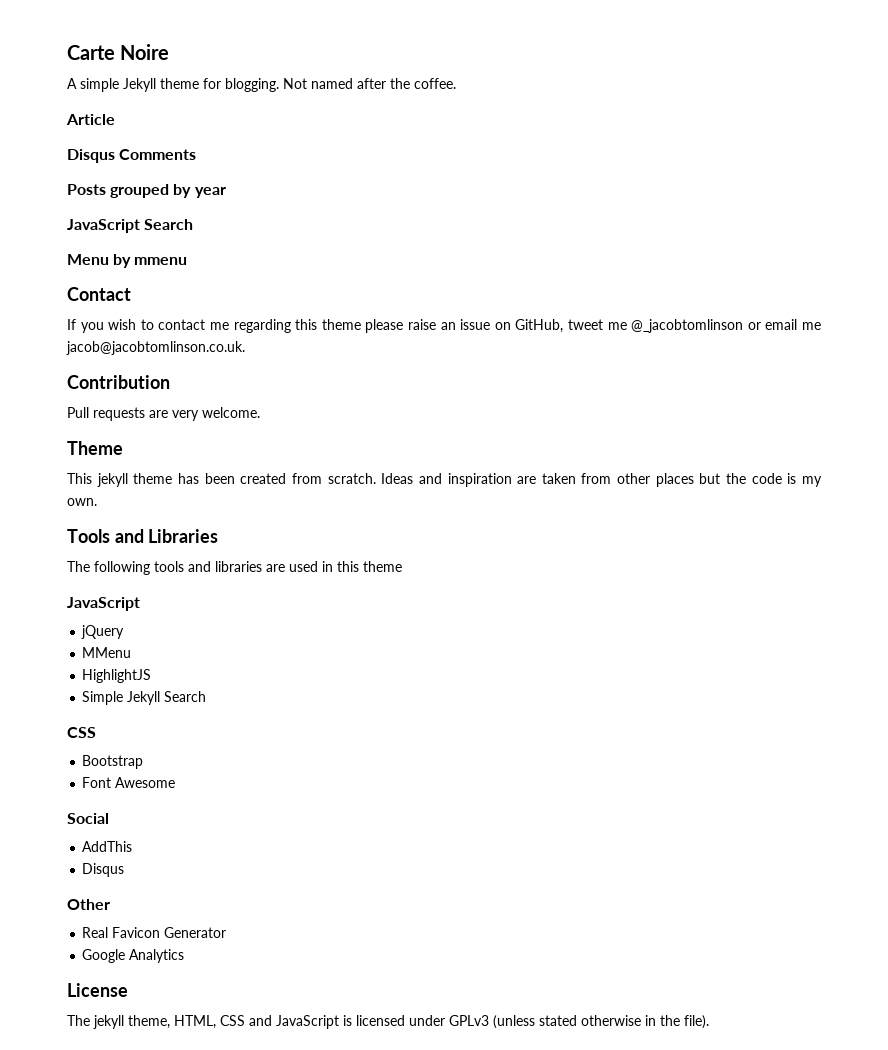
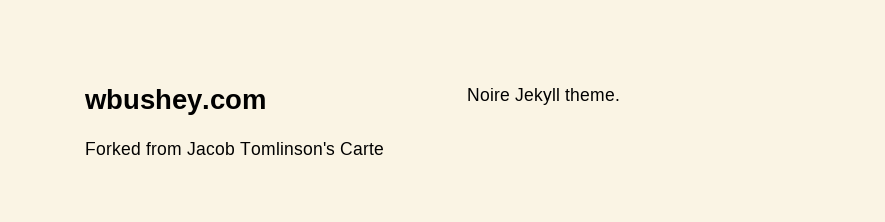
[67,44,170,60] [67,78,456,92] [66,114,115,125] [67,149,197,163] [67,184,226,198] [67,219,194,233] [67,254,188,268] [67,287,131,301] [67,319,822,333] [66,341,245,355] [67,375,170,389] [67,407,260,421] [67,441,123,455] [67,473,822,487] [67,498,97,506] [67,529,219,543] [67,561,402,575] [67,597,140,611] [81,625,125,639] [82,647,132,658] [82,669,152,683] [82,691,207,705] [67,727,96,738] [82,755,144,769] [82,777,176,788] [67,813,109,824] [82,841,133,852] [82,863,125,877] [67,899,110,910] [82,927,227,938] [82,949,185,963] [67,983,128,997] [67,1015,709,1029] Carte Noire // A simple Jekyll theme for blogging. Not named after the coffee. // Article // Disqus Comments // Posts grouped by year // JavaScript Search // Menu by mmenu // Contact // If you wish to contact me regarding this theme please raise an issue on GitHub, tweet me @_jacobtomlinson or email me jacob@jacobtomlinson.co.uk. // Contribution // Pull requests are very welcome. // Theme // This jekyll theme has been created from scratch. Ideas and inspiration are taken from other places but the code is my own. // Tools and Libraries // The following tools and libraries are used in this theme // JavaScript // jQuery // MMenu // HighlightJS // Simple Jekyll Search // CSS // Bootstrap // Font Awesome // Social // AddThis // Disqus // Other // Real Favicon Generator // Google Analytics // License // The jekyll theme, HTML, CSS and JavaScript is licensed under GPLv3 (unless stated otherwise in the file). -> [84,89,266,115] [85,142,384,155] [467,88,620,105] wbushey.com // Forked from Jacob Tomlinson's Carte Noire Jekyll theme.

